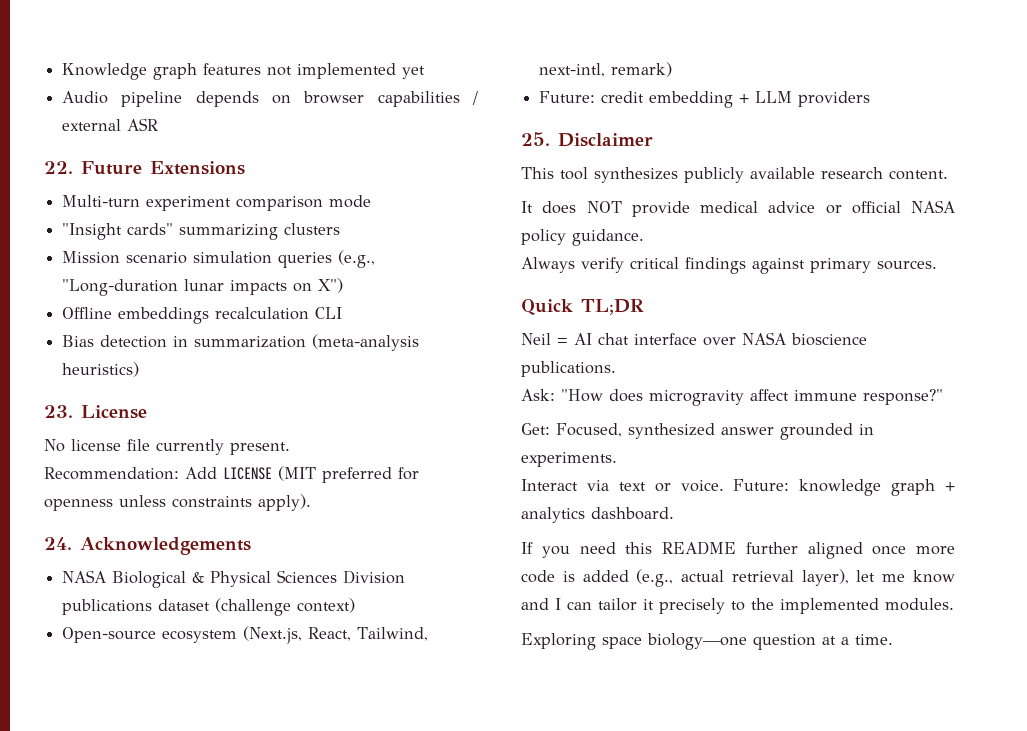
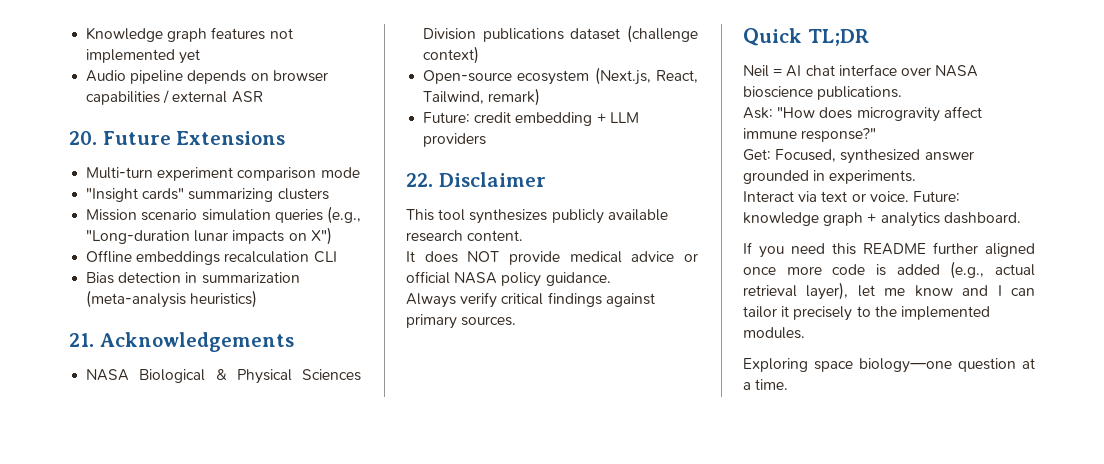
[44,161,73,174] 22. -> [69,131,97,145] 20.
[44,405,147,419] [44,439,290,455] [44,466,419,483] [44,494,311,511] [44,537,72,550] 23. License // No license file currently present. // Recommendation: Add LICENSE (MIT preferred for openness unless constraints apply). // 24. -> [69,333,94,347] 21.
[539,63,606,77] next-intl, -> (485, 97) none
[521,132,550,146] 25. -> [406,173,433,187] 22.

